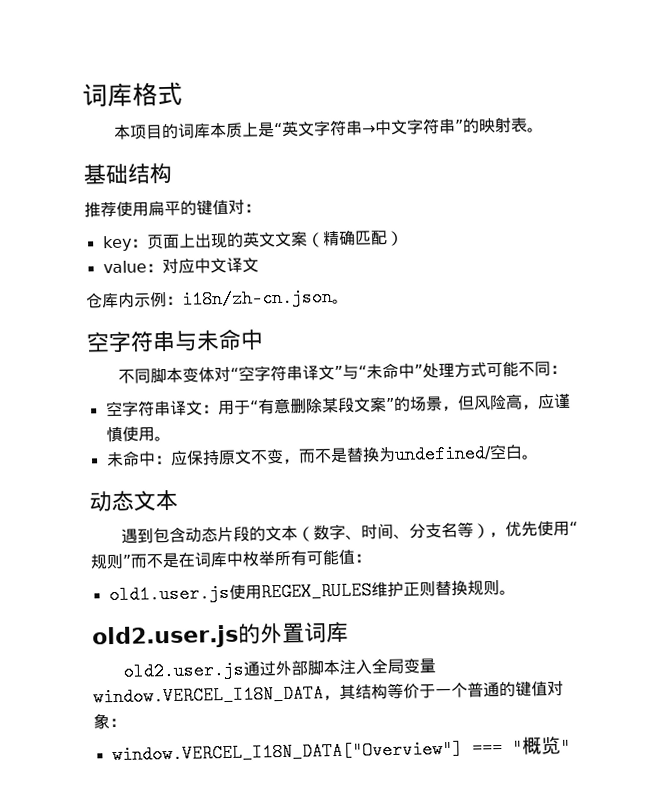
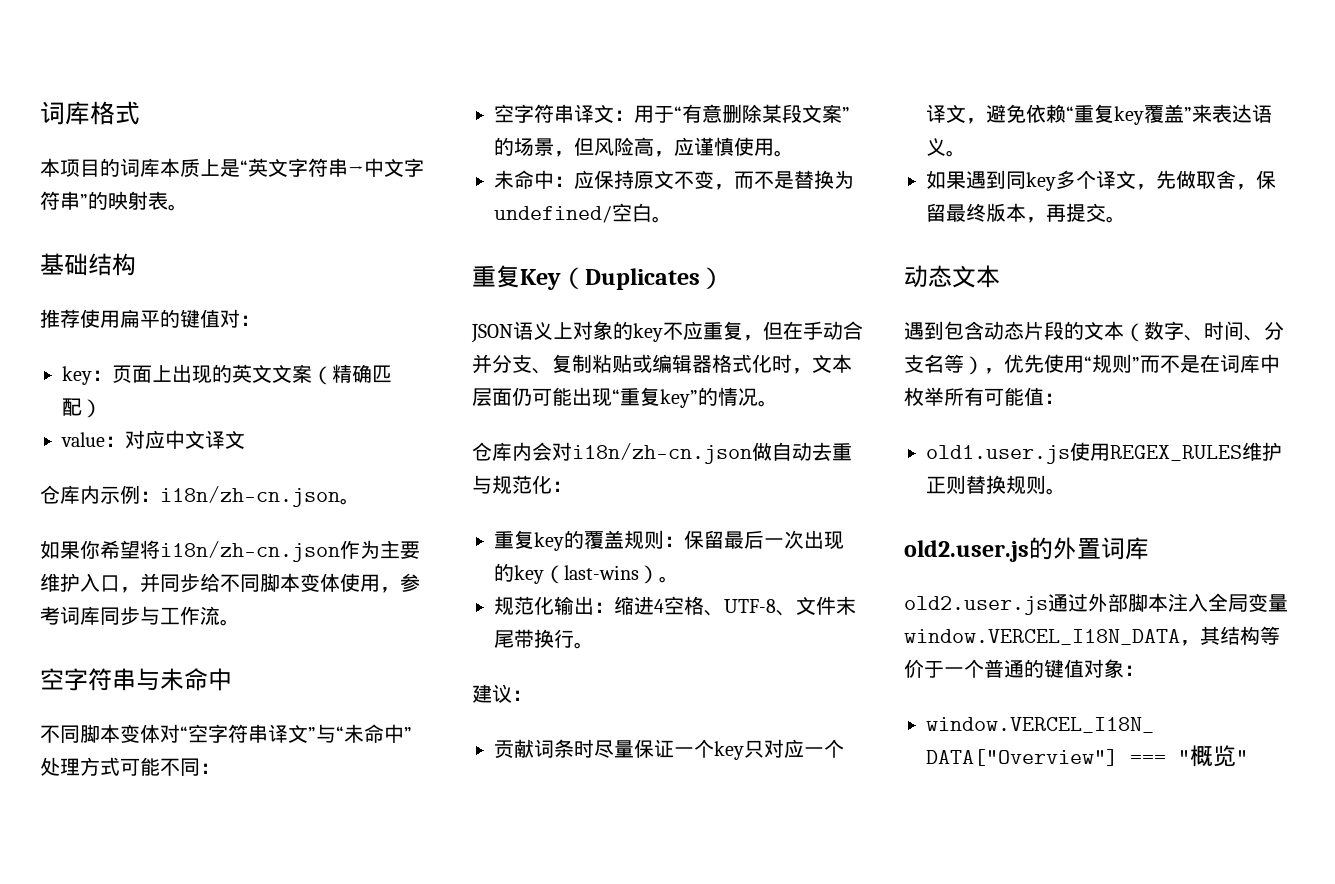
(349, 301) none -> [40,540,420,562] [40,573,420,593] [40,606,240,626] // 如果你希望将i18n/zh-cn.json作为主要维护入口，并同步给不同脚本变体使用，参考词库同步与工作流。
(539, 457) none -> [472,265,724,290] [471,321,863,343] [472,354,852,374] [472,387,778,408] [472,442,852,464] [472,475,572,494] [494,530,844,551] [494,563,679,584] [494,596,856,616] [494,629,594,649] [472,684,532,703] [494,739,844,760] [926,104,1272,125] [926,138,966,157] [926,170,1276,191] [926,203,1126,223] // 重复Key（Duplicates） // JSON语义上对象的key不应重复，但在手动合并分支、复制粘贴或编辑器格式化时，文本层面仍可能出现“重复key”的情况。 // 仓库内会对i18n/zh-cn.json做自动去重与规范化： // 重复key的覆盖规则：保留最后一次出现的key（last-wins）。 // 规范化输出：缩进4空格、UTF-8、文件末尾带换行。 // 建议： // 贡献词条时尽量保证一个key只对应一个译文，避免依赖“重复key覆盖”来表达语义。 // 如果遇到同key多个译文，先做取舍，保留最终版本，再提交。

